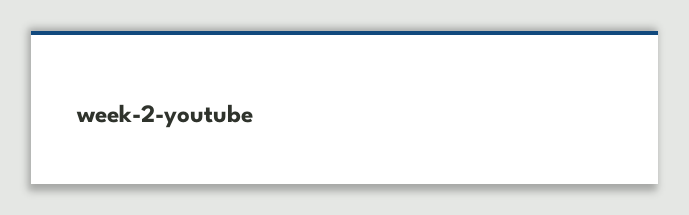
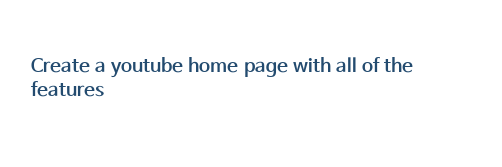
[76,104,253,128] week-2-youtube -> [31,57,414,78] [31,81,104,97] Create a youtube home page with all of the features

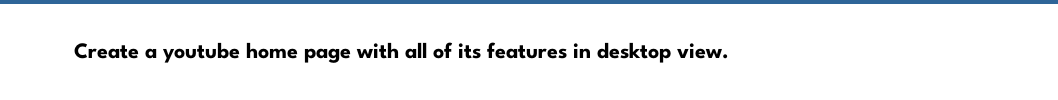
[384,57,414,73] [31,81,104,97] the features -> [458,42,729,63] its features in desktop view.

